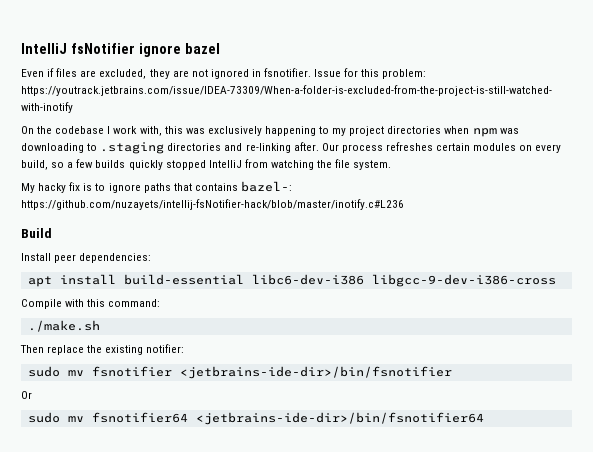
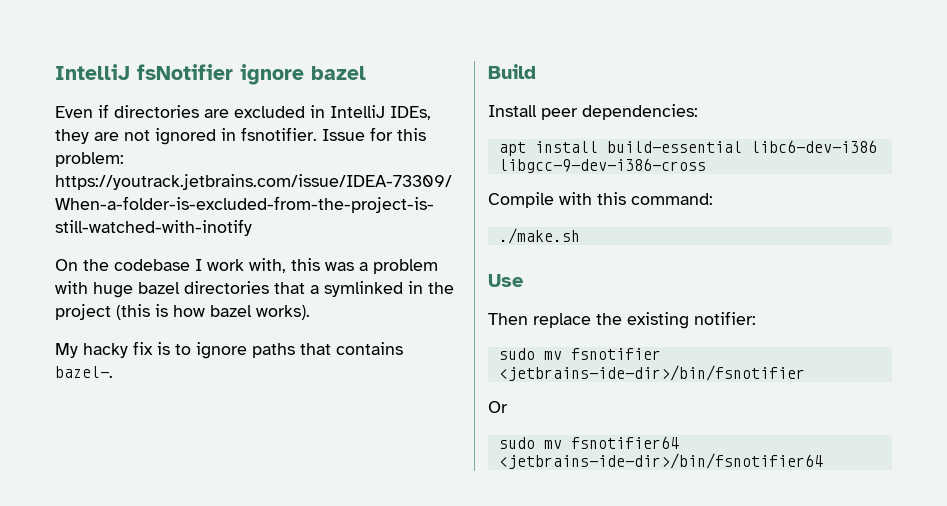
[56,68,147,79] files are excluded, -> [114,105,431,120] directories are excluded in IntelliJ IDEs,
[207,126,519,137] [21,142,562,154] [21,159,392,170] exclusively happening to my project directories when npm was downloading to .staging directories and re-linking after. Our process refreshes certain modules on every build, so a few builds quickly stopped IntelliJ from watching the file system. -> [359,259,438,274] [55,281,454,298] [55,304,310,320] a problem with huge bazel directories that a symlinked in the project (this is how bazel works).
[240,181,292,192] [21,199,404,210] bazel-: https://github.com/nuzayets/intellij-fsNotifier-hack/blob/master/inotify.c#L236 -> [55,366,113,378] bazel-.
(100, 326) none -> [488,274,523,287] // Use

